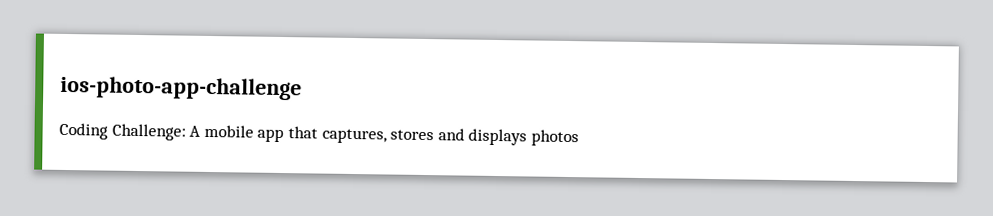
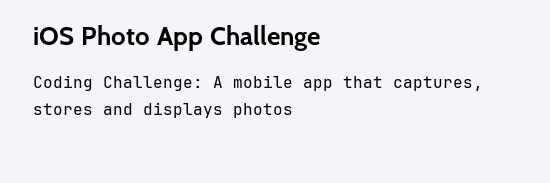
[60,75,302,101] ios-photo-app-challenge -> [33,25,321,51] iOS Photo App Challenge

